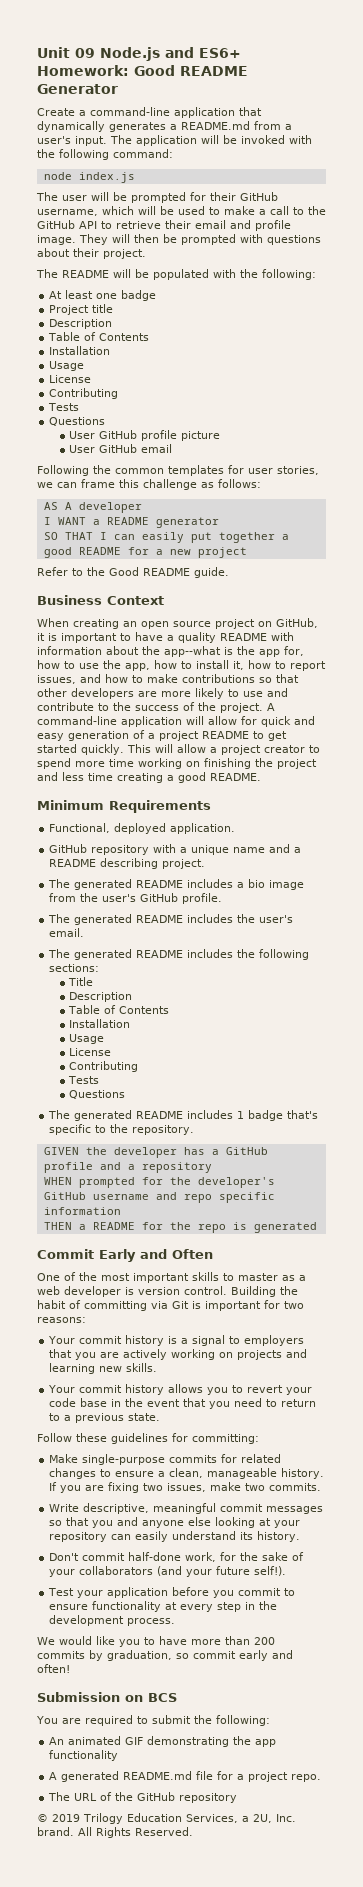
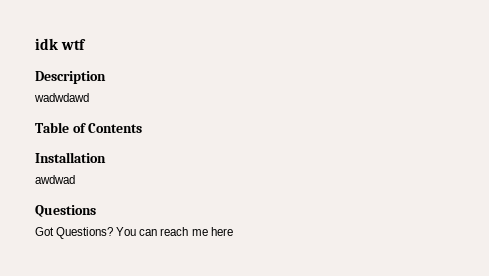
[37,47,241,61] [37,65,248,76] [37,84,118,94] [37,107,262,118] [37,121,292,132] [37,135,312,146] [37,149,173,160] [43,172,135,183] [36,192,278,203] [37,206,326,216] [37,220,291,231] [37,234,321,245] [37,248,146,259] [36,269,316,280] [49,290,157,301] [49,304,114,315] [49,319,113,329] [48,332,150,341] [49,346,111,355] [49,361,85,371] [49,375,92,383] [49,388,119,399] [48,403,80,411] [49,417,106,426] [69,430,221,441] [69,444,173,453] [37,465,319,476] [37,479,261,490] [43,502,142,513] [43,517,219,528] [43,532,289,543] [43,547,247,558] [37,567,229,578] [37,595,164,605] [37,618,318,629] [37,632,294,643] [37,646,304,657] [37,660,326,671] [37,674,299,684] [37,688,288,699] [37,702,275,713] [37,716,315,727] [37,730,287,741] [37,744,320,755] [37,758,317,769] [37,772,261,783] [37,800,211,813] [49,823,236,834] [49,844,302,855] [49,858,206,869] [48,879,305,890] [49,893,223,904] [48,914,294,925] [49,928,85,937] [48,949,310,960] [49,964,100,972] [68,977,94,986] [69,992,133,1002] [68,1005,170,1014] [69,1019,131,1028] [69,1034,105,1044] [69,1048,112,1056] [69,1061,139,1072] [68,1076,100,1084] [69,1090,126,1099] [48,1110,319,1121] [49,1124,195,1135] [43,1147,268,1158] [43,1162,212,1173] [43,1177,275,1188] [43,1192,275,1203] [43,1207,121,1215] [43,1222,317,1233] [37,1249,213,1262] [37,1272,306,1283] [37,1286,298,1297] [37,1300,304,1311] [37,1317,86,1323] [48,1335,305,1346] [49,1349,308,1360] [49,1363,158,1374] [48,1384,313,1395] [49,1398,317,1409] [49,1413,161,1423] [37,1433,259,1444] [49,1454,282,1465] [49,1468,325,1479] [49,1482,322,1493] [49,1503,324,1514] [49,1517,301,1528] [49,1531,301,1542] [49,1552,305,1562] [49,1566,287,1577] [48,1587,296,1598] [49,1601,278,1612] [49,1615,176,1626] [37,1636,275,1647] [37,1650,293,1661] [37,1664,70,1673] [37,1692,177,1702] [36,1715,270,1726] [49,1736,277,1747] [49,1750,119,1761] [49,1771,322,1782] [48,1792,238,1803] [37,1813,296,1824] [37,1827,193,1838] Unit 09 Node.js and ES6+ Homework: Good README Generator // Create a command-line application that dynamically generates a README.md from a user's input. The application will be invoked with the following command: // node index.js // The user will be prompted for their GitHub username, which will be used to make a call to the GitHub API to retrieve their email and profile image. They will then be prompted with questions about their project. // The README will be populated with the following: // At least one badge // Project title // Description // Table of Contents // Installation // Usage // License // Contributing // Tests // Questions // User GitHub profile picture // User GitHub email // Following the common templates for user stories, we can frame this challenge as follows: // AS A developer // I WANT a README generator // SO THAT I can easily put together a good README for a new project // Refer to the Good README guide. // Business Context // When creating an open source project on GitHub, it is important to have a quality README with information about the app--what is the app for, how to use the app, how to install it, how to report issues, and how to make contributions so that other developers are more likely to use and contribute to the success of the project. A command-line application will allow for quick and easy generation of a project README to get started quickly. This will allow a project creator to spend more time working on finishing the project and less time creating a good README. // Minimum Requirements // Functional, deployed application. // GitHub repository with a unique name and a README describing project. // The generated README includes a bio image from the user's GitHub profile. // The generated README includes the user's email. // The generated README includes the following sections: // Title // Description // Table of Contents // Installation // Usage // License // Contributing // Tests // Questions // The generated README includes 1 badge that's specific to the repository. // GIVEN the developer has a GitHub profile and a repository // WHEN prompted for the developer's GitHub username and repo specific information // THEN a README for the repo is generated // Commit Early and Often // One of the most important skills to master as a web developer is version control. Building the habit of committing via Git is important for two reasons: // Your commit history is a signal to employers that you are actively working on projects and learning new skills. // Your commit history allows you to revert your code base in the event that you need to return to a previous state. // Follow these guidelines for committing: // Make single-purpose commits for related changes to ensure a clean, manageable history. If you are fixing two issues, make two commits. // Write descriptive, meaningful commit messages so that you and anyone else looking at your repository can easily understand its history. // Don't commit half-done work, for the sake of your collaborators (and your future self!). // Test your application before you commit to ensure functionality at every step in the development process. // We would like you to have more than 200 commits by graduation, so commit early and often! // Submission on BCS // You are required to submit the following: // An animated GIF demonstrating the app functionality // A generated README.md file for a project repo. // The URL of the GitHub repository // © 2019 Trilogy Education Services, a 2U, Inc. brand. All Rights Reserved. -> [35,38,86,50] [35,71,106,84] [34,93,89,102] [35,122,143,133] [35,152,106,163] [35,175,75,184] [35,205,96,217] [35,227,233,239] idk wtf // Description // wadwdawd // Table of Contents // Installation // awdwad // Questions // Got Questions? You can reach me here

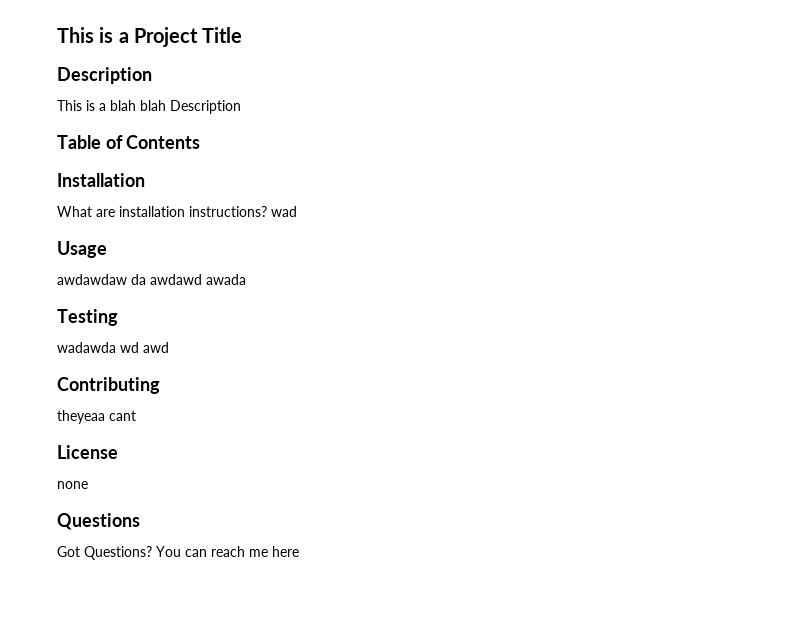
[35,38,86,50] [35,71,106,84] [34,93,89,102] [35,122,143,133] [35,152,106,163] [35,175,75,184] idk wtf // Description // wadwdawd // Table of Contents // Installation // awdwad -> [57,27,243,47] [57,67,152,84] [57,100,241,114] [57,135,201,149] [57,173,145,187] [57,206,297,217] [57,241,107,258] [57,274,246,285] [57,309,118,326] [57,342,169,353] [57,377,160,394] [57,410,136,424] [57,445,118,459] [57,481,88,489] This is a Project Title // Description // This is a blah blah Description // Table of Contents // Installation // What are installation instructions? wad // Usage // awdawdaw da awdawd awada // Testing // wadawda wd awd // Contributing // theyeaa cant // License // none

